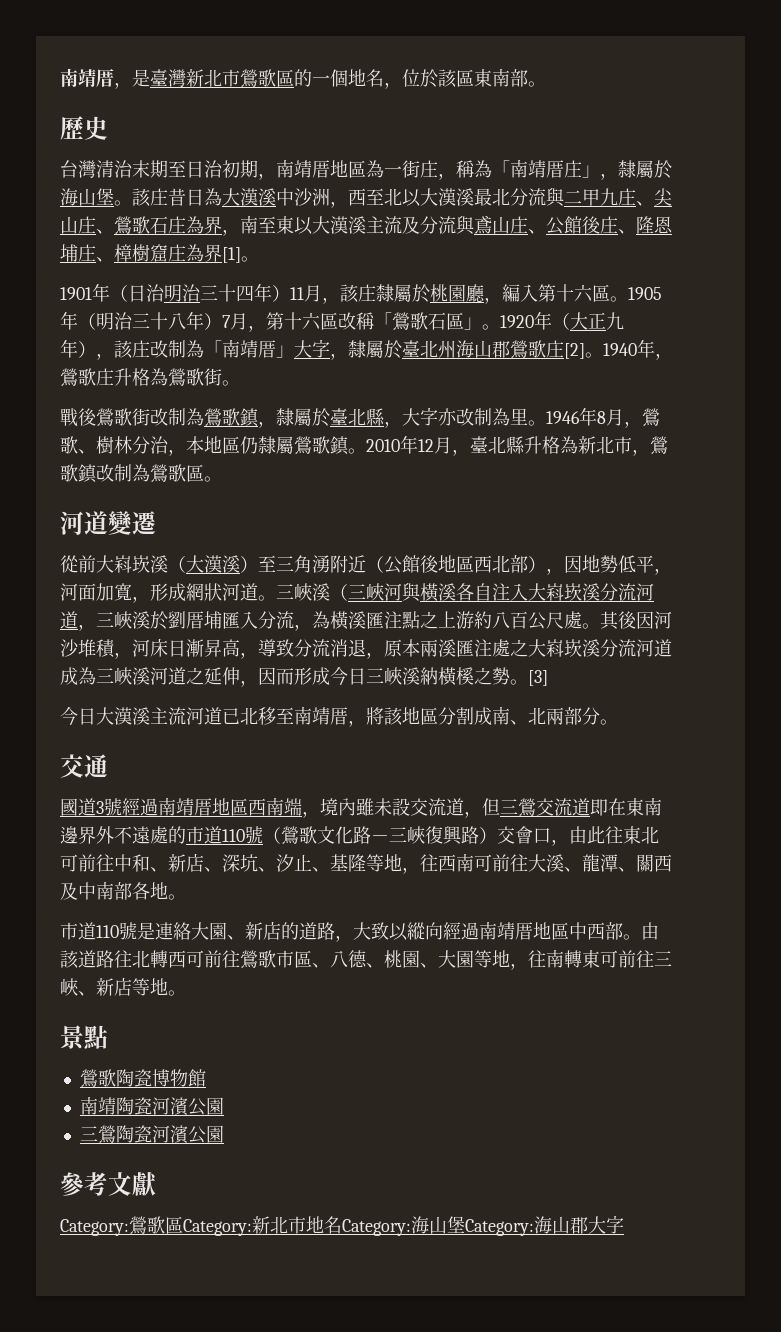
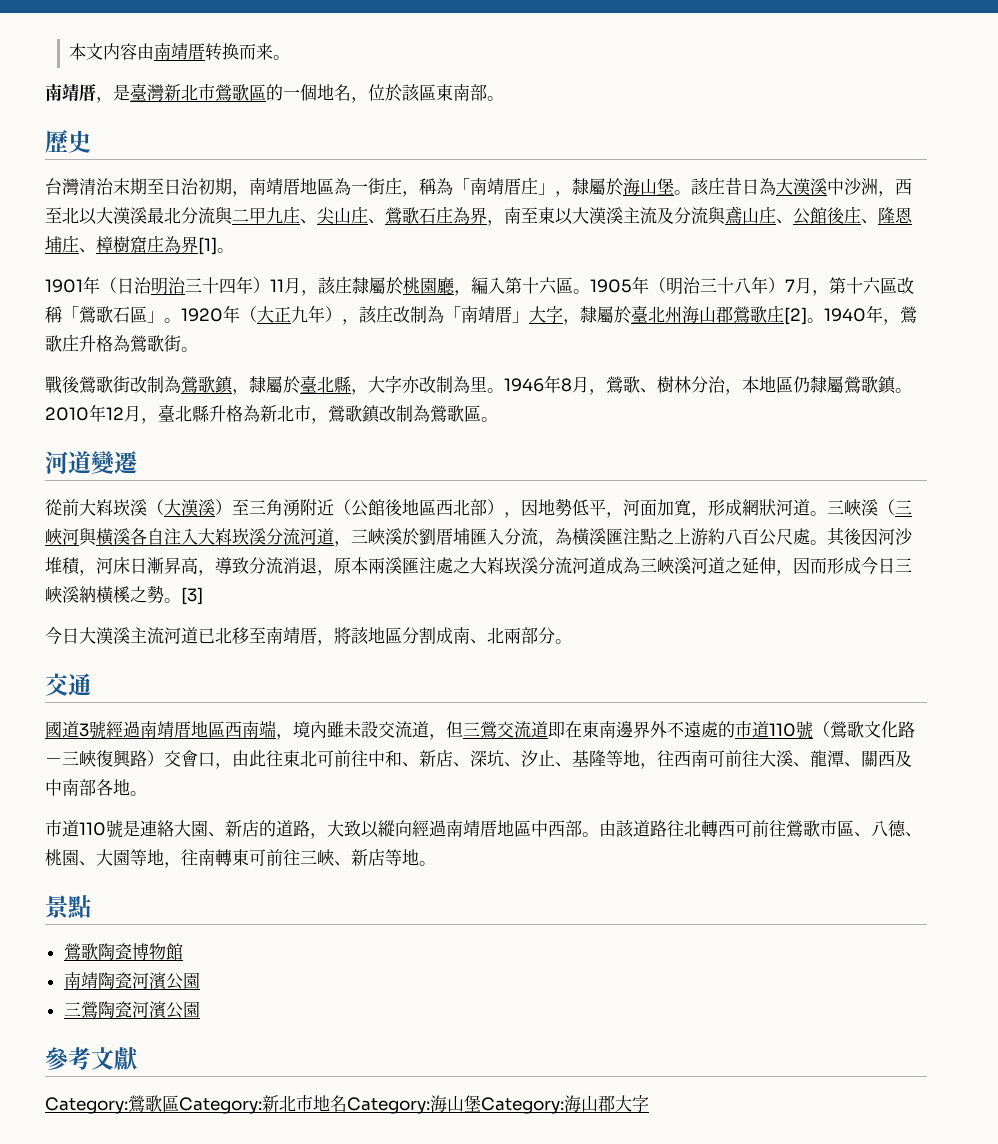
(60, 77) none -> [68,43,290,61] 本文内容由南靖厝转换而来。 //

